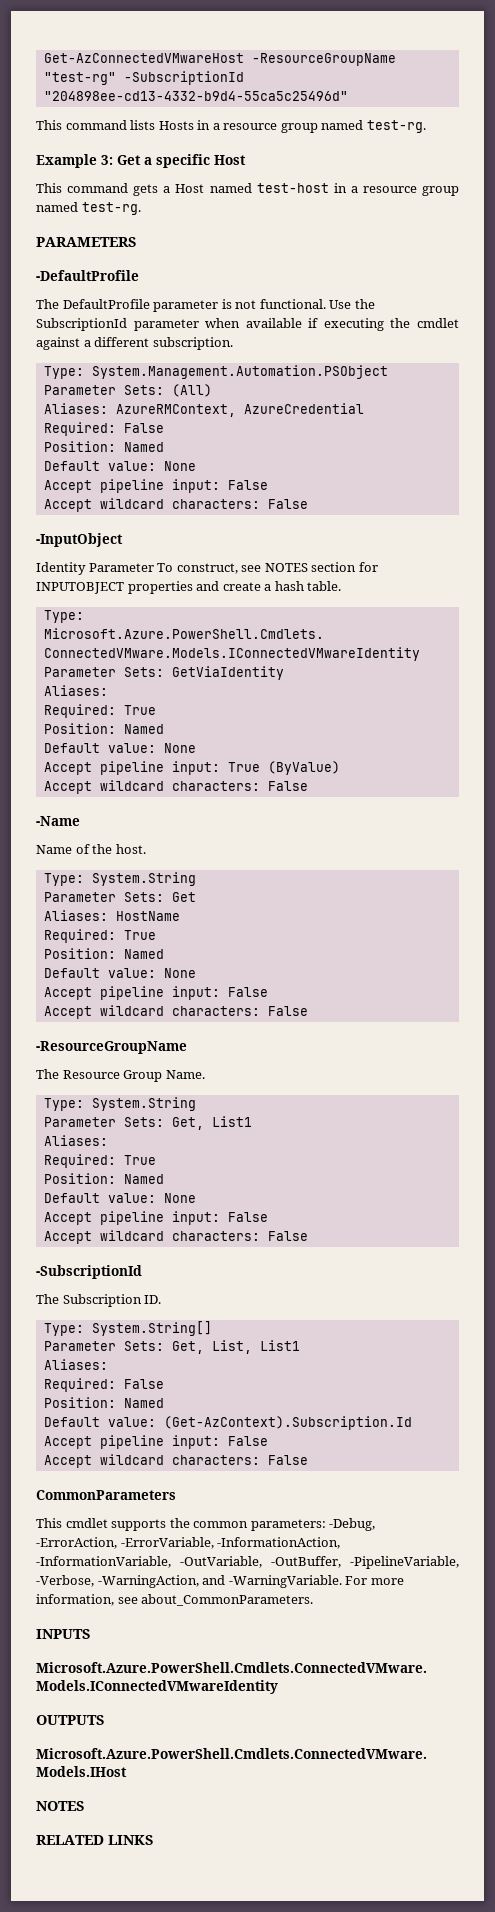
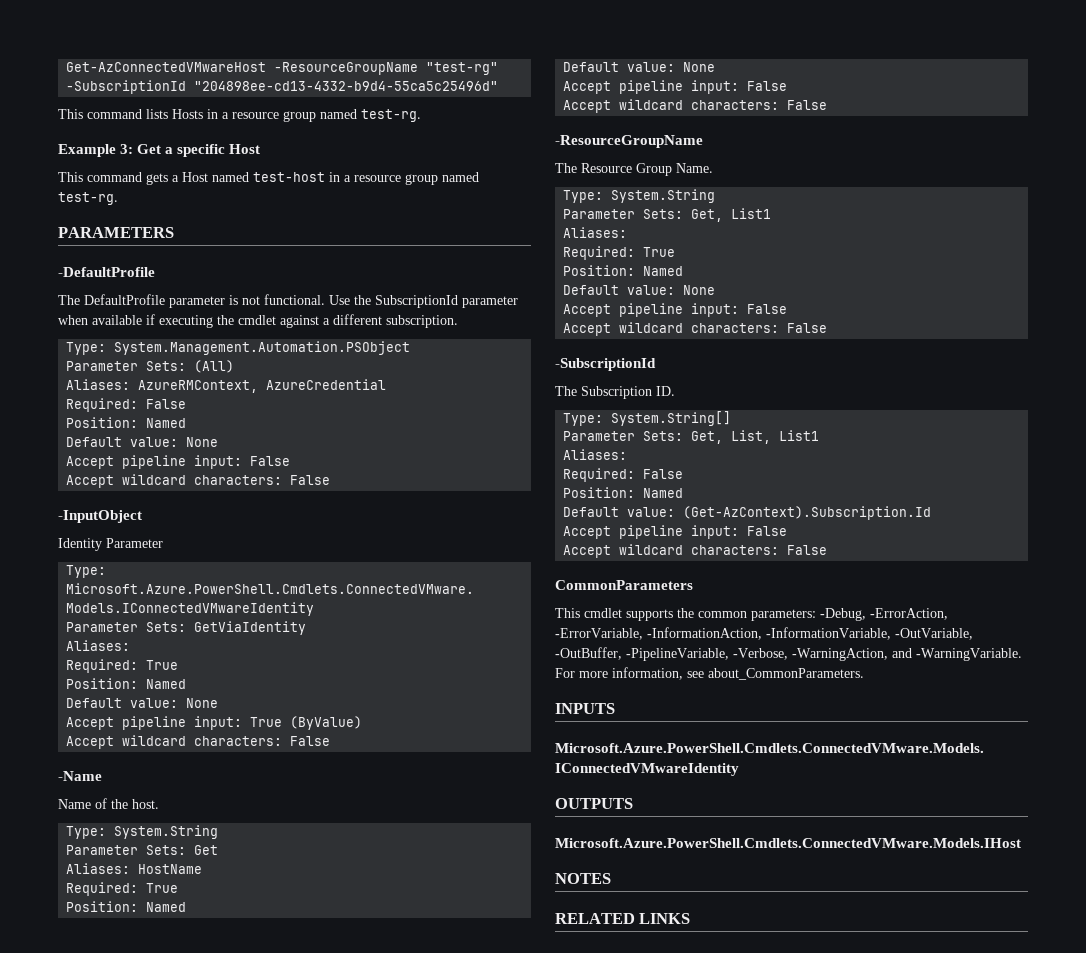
[157,562,378,574] [36,581,342,594] To construct, see NOTES section for INPUTOBJECT properties and create a hash table. -> (163, 543) none

